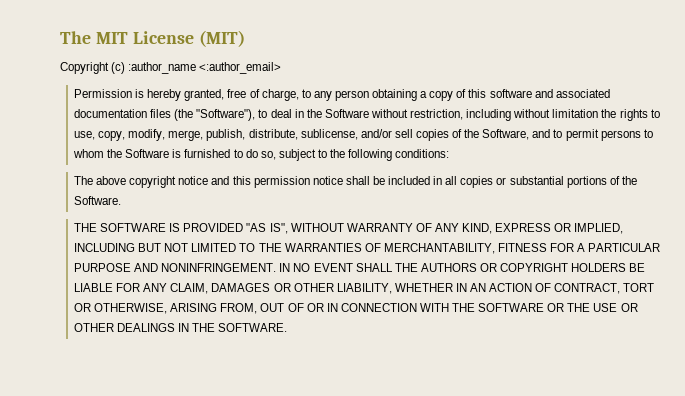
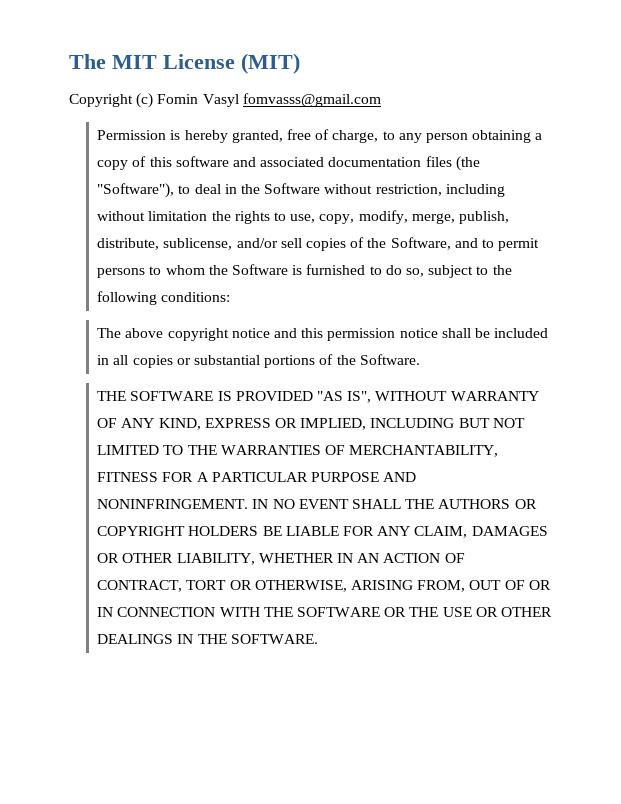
[128,62,282,74] :author_name <:author_email> -> [157,93,381,107] Fomin Vasyl fomvasss@gmail.com

